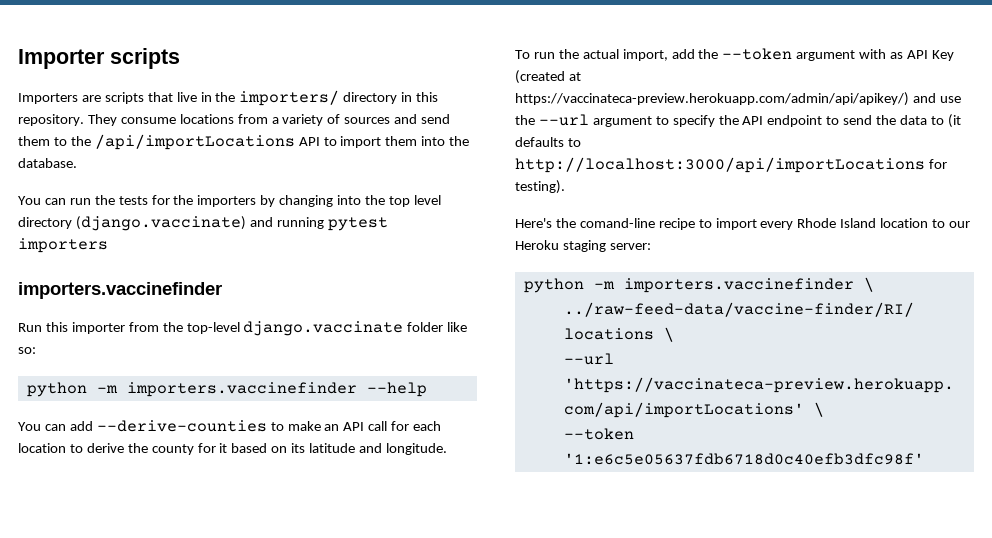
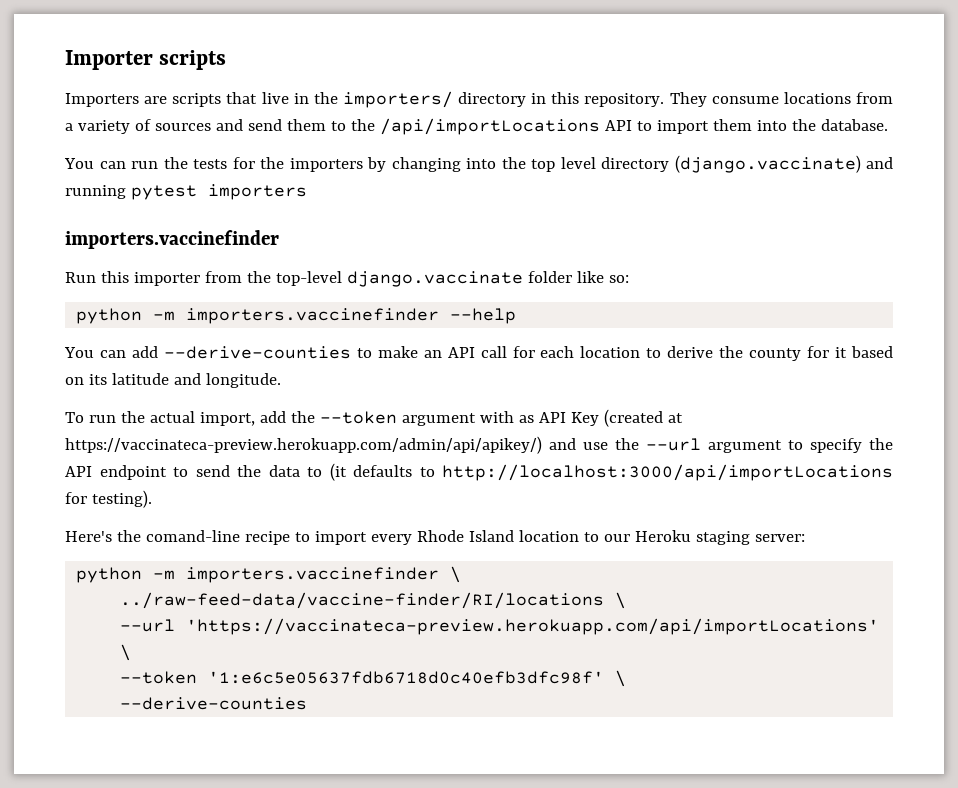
(924, 459) none -> [615,670,627,687] [120,697,308,710] \ // --derive-counties

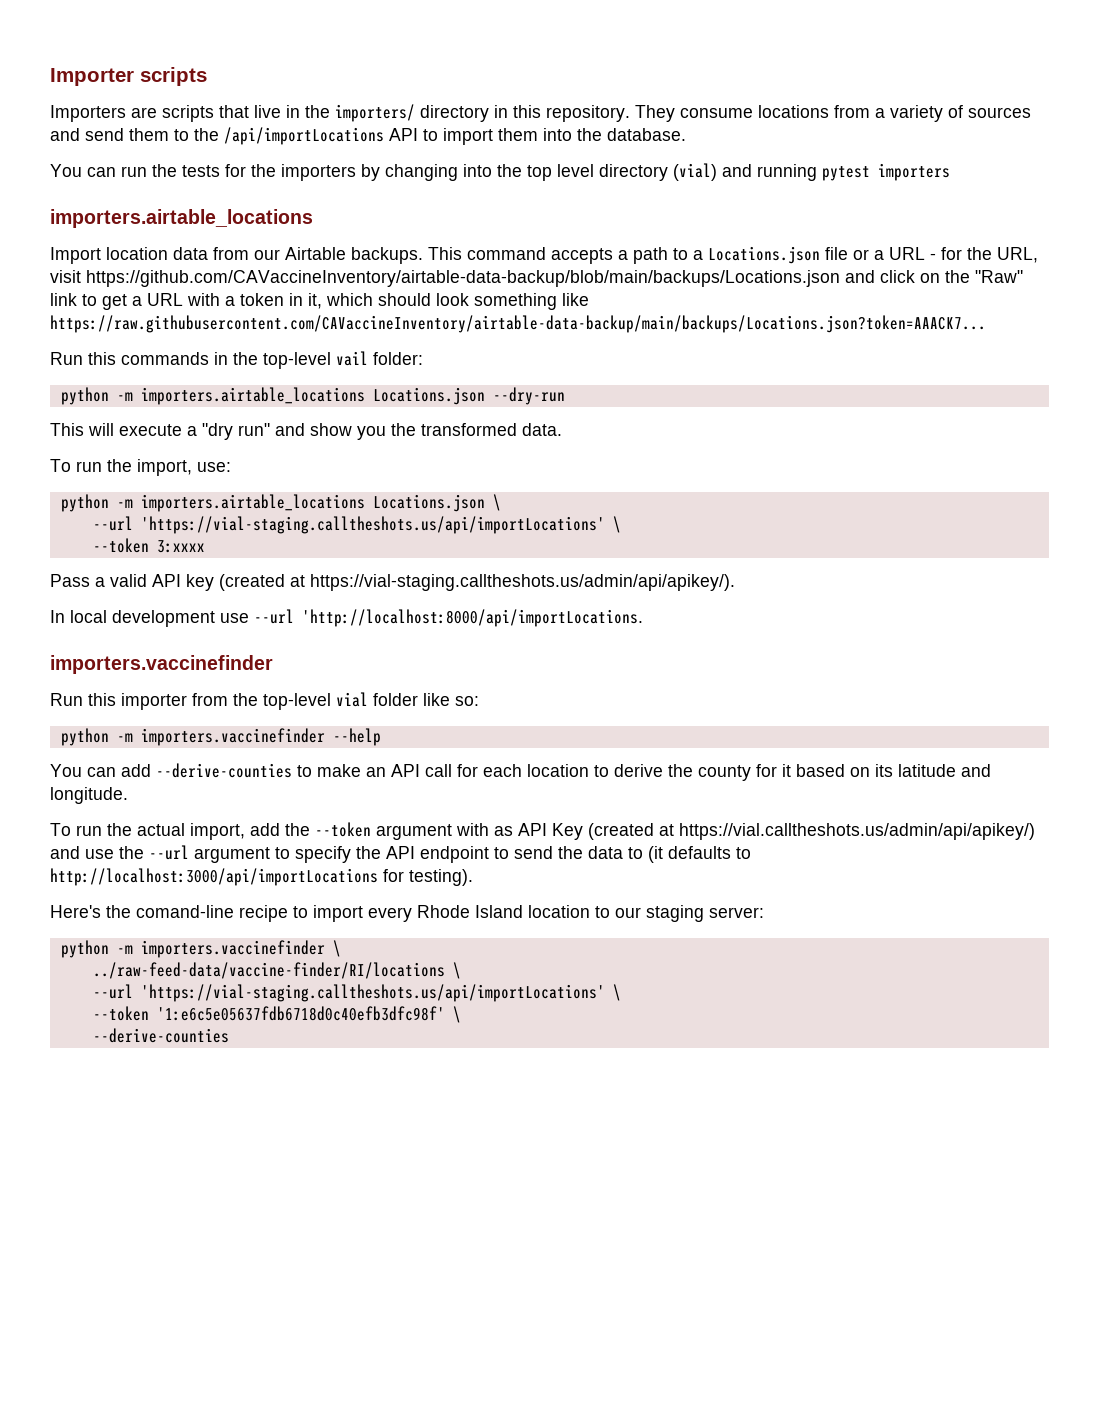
[674,155,861,173] (django.vaccinate) -> [673,163,717,181] (vial)
(307, 192) none -> [50,209,313,228] [50,246,1038,264] [50,270,1023,287] [50,293,589,310] [50,315,986,333] [50,351,423,369] [60,387,565,405] [50,423,562,440] [50,459,231,476] [60,494,501,512] [92,516,621,534] [92,538,205,553] [50,574,735,591] [50,609,643,627] // importers.airtable_locations // Import location data from our Airtable backups. This command accepts a path to a Locations.json file or a URL - for the URL, visit https://github.com/CAVaccineInventory/airtable-data-backup/blob/main/backups/Locations.json and click on the "Raw" link to get a URL with a token in it, which should look something like https://raw.githubusercontent.com/CAVaccineInventory/airtable-data-backup/main/backups/Locations.json?token=AAACK7... // Run this commands in the top-level vail folder: // python -m importers.airtable_locations Locations.json --dry-run // This will execute a "dry run" and show you the transformed data. // To run the import, use: // python -m importers.airtable_locations Locations.json \ // --url 'https://vial-staging.calltheshots.us/api/importLocations' \ // --token 3:xxxx // Pass a valid API key (created at https://vial-staging.calltheshots.us/admin/api/apikey/). // In local development use --url 'http://localhost:8000/api/importLocations.
[346,271,523,287] django.vaccinate -> [336,692,368,707] vial
[65,436,542,454] https://vaccinateca-preview.herokuapp.com/admin/api/apikey/) -> [679,823,1035,840] https://vial.calltheshots.us/admin/api/apikey/)
[634,530,691,542] Heroku -> (641, 912) none
[186,618,880,635] 'https://vaccinateca-preview.herokuapp.com/api/importLocations' -> [140,984,605,1002] 'https://vial-staging.calltheshots.us/api/importLocations'

